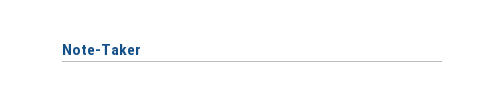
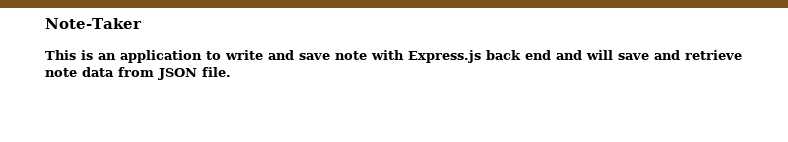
(141, 49) none -> [45,50,742,63] [45,67,231,80] // This is an application to write and save note with Express.js back end and will save and retrieve note data from JSON file.

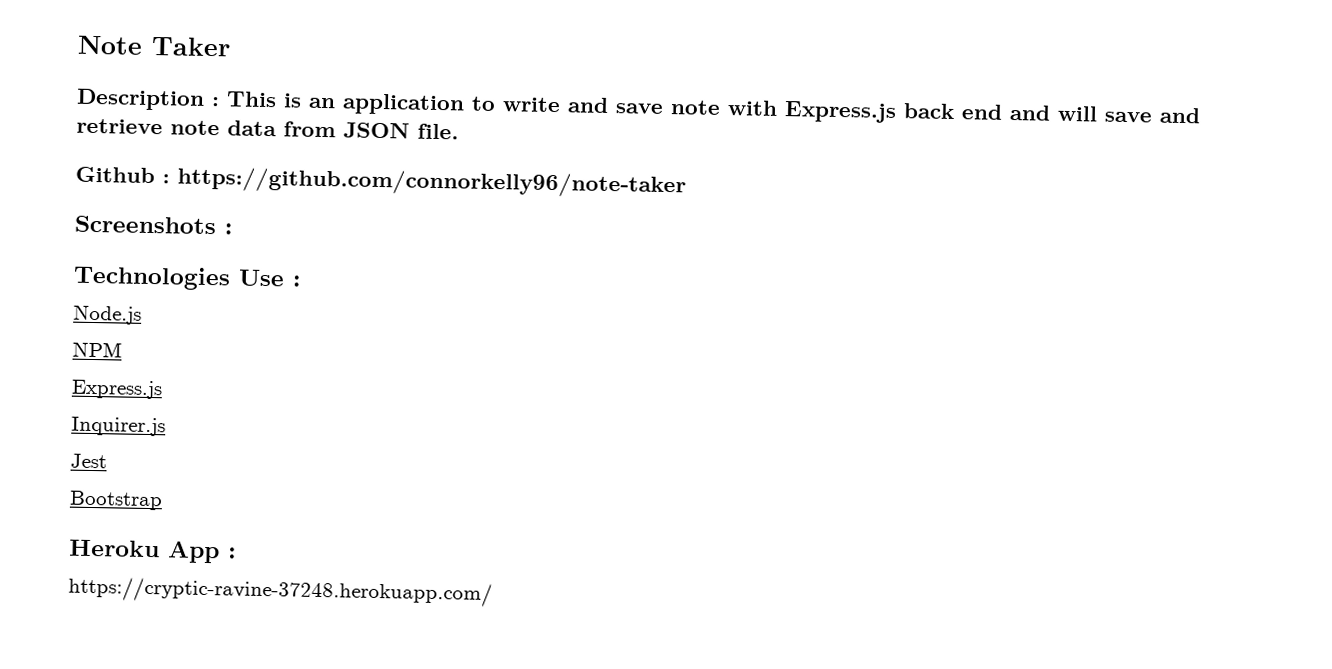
[45,18,142,29] Note-Taker // -> [77,35,231,57] [76,88,220,111] Note Taker // Description :
(231, 72) none -> [75,166,686,199] [74,215,233,235] [73,265,301,291] [73,304,142,325] [72,341,122,358] [71,379,163,400] [71,416,166,437] [70,453,107,469] [69,490,163,511] [69,539,237,564] [68,576,493,608] // Github : https://github.com/connorkelly96/note-taker // Screenshots : // Technologies Use : // Node.js // NPM // Express.js // Inquirer.js // Jest // Bootstrap // Heroku App : // https://cryptic-ravine-37248.herokuapp.com/

